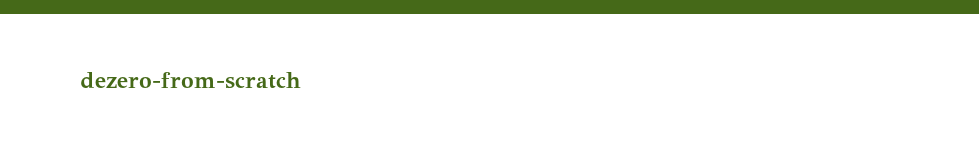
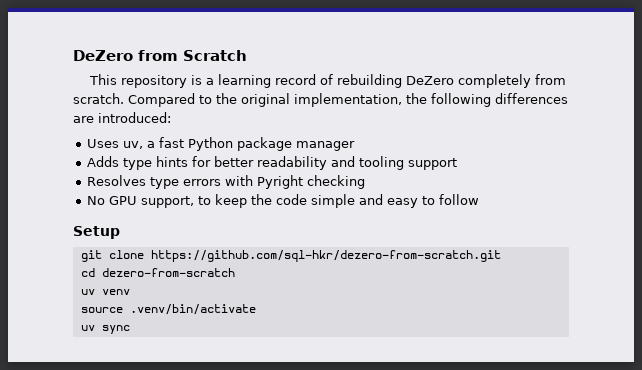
[80,72,301,89] dezero-from-scratch -> [73,50,247,61] [88,74,566,88] [73,93,568,107] [73,112,171,123] [86,137,355,151] [86,156,457,170] [86,175,365,189] [86,194,479,208] [73,226,120,239] [80,250,501,262] [80,268,235,277] [80,289,130,295] [80,304,256,315] [80,325,130,334] DeZero from Scratch // This repository is a learning record of rebuilding DeZero completely from scratch. Compared to the original implementation, the following differences are introduced: // Uses uv, a fast Python package manager // Adds type hints for better readability and tooling support // Resolves type errors with Pyright checking // No GPU support, to keep the code simple and easy to follow // Setup // git clone https://github.com/sql-hkr/dezero-from-scratch.git // cd dezero-from-scratch // uv venv // source .venv/bin/activate // uv sync

